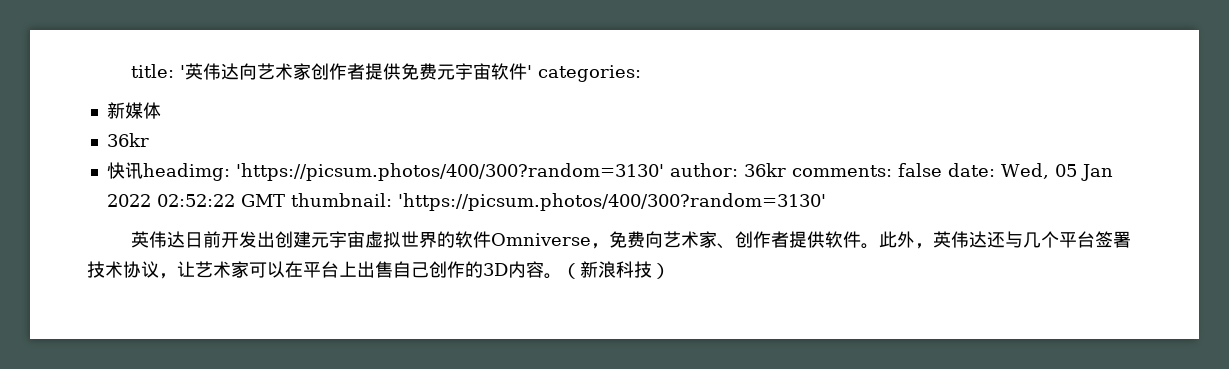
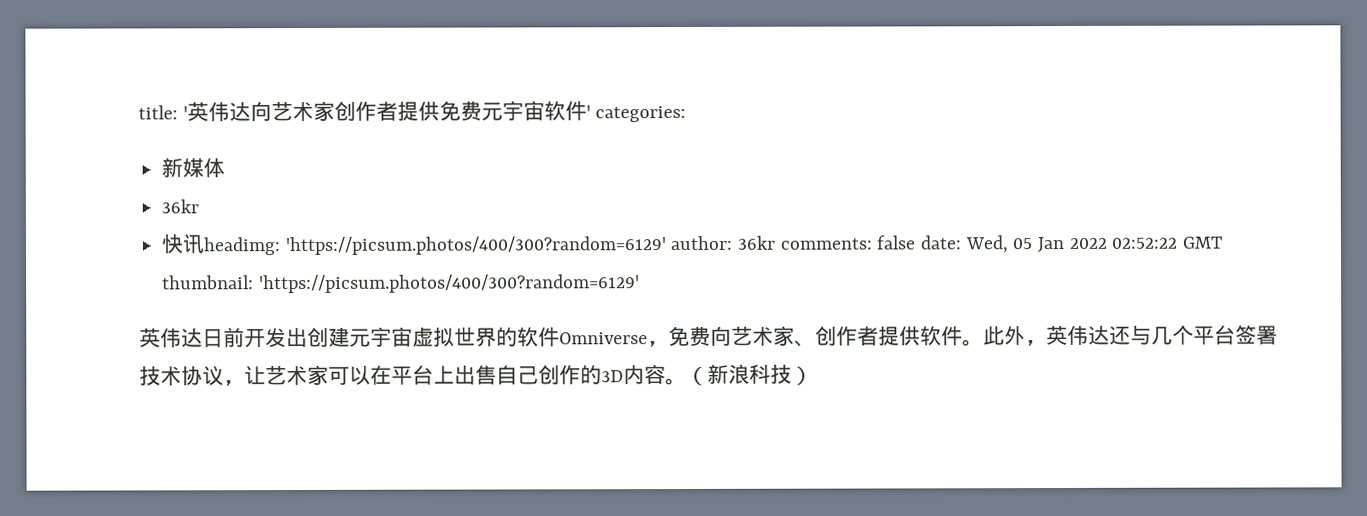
[235,163,664,181] 'https://picsum.photos/400/300?random=3130' -> [284,236,666,256] 'https://picsum.photos/400/300?random=6129'
[397,193,826,211] 'https://picsum.photos/400/300?random=3130' -> [258,274,640,294] 'https://picsum.photos/400/300?random=6129'

